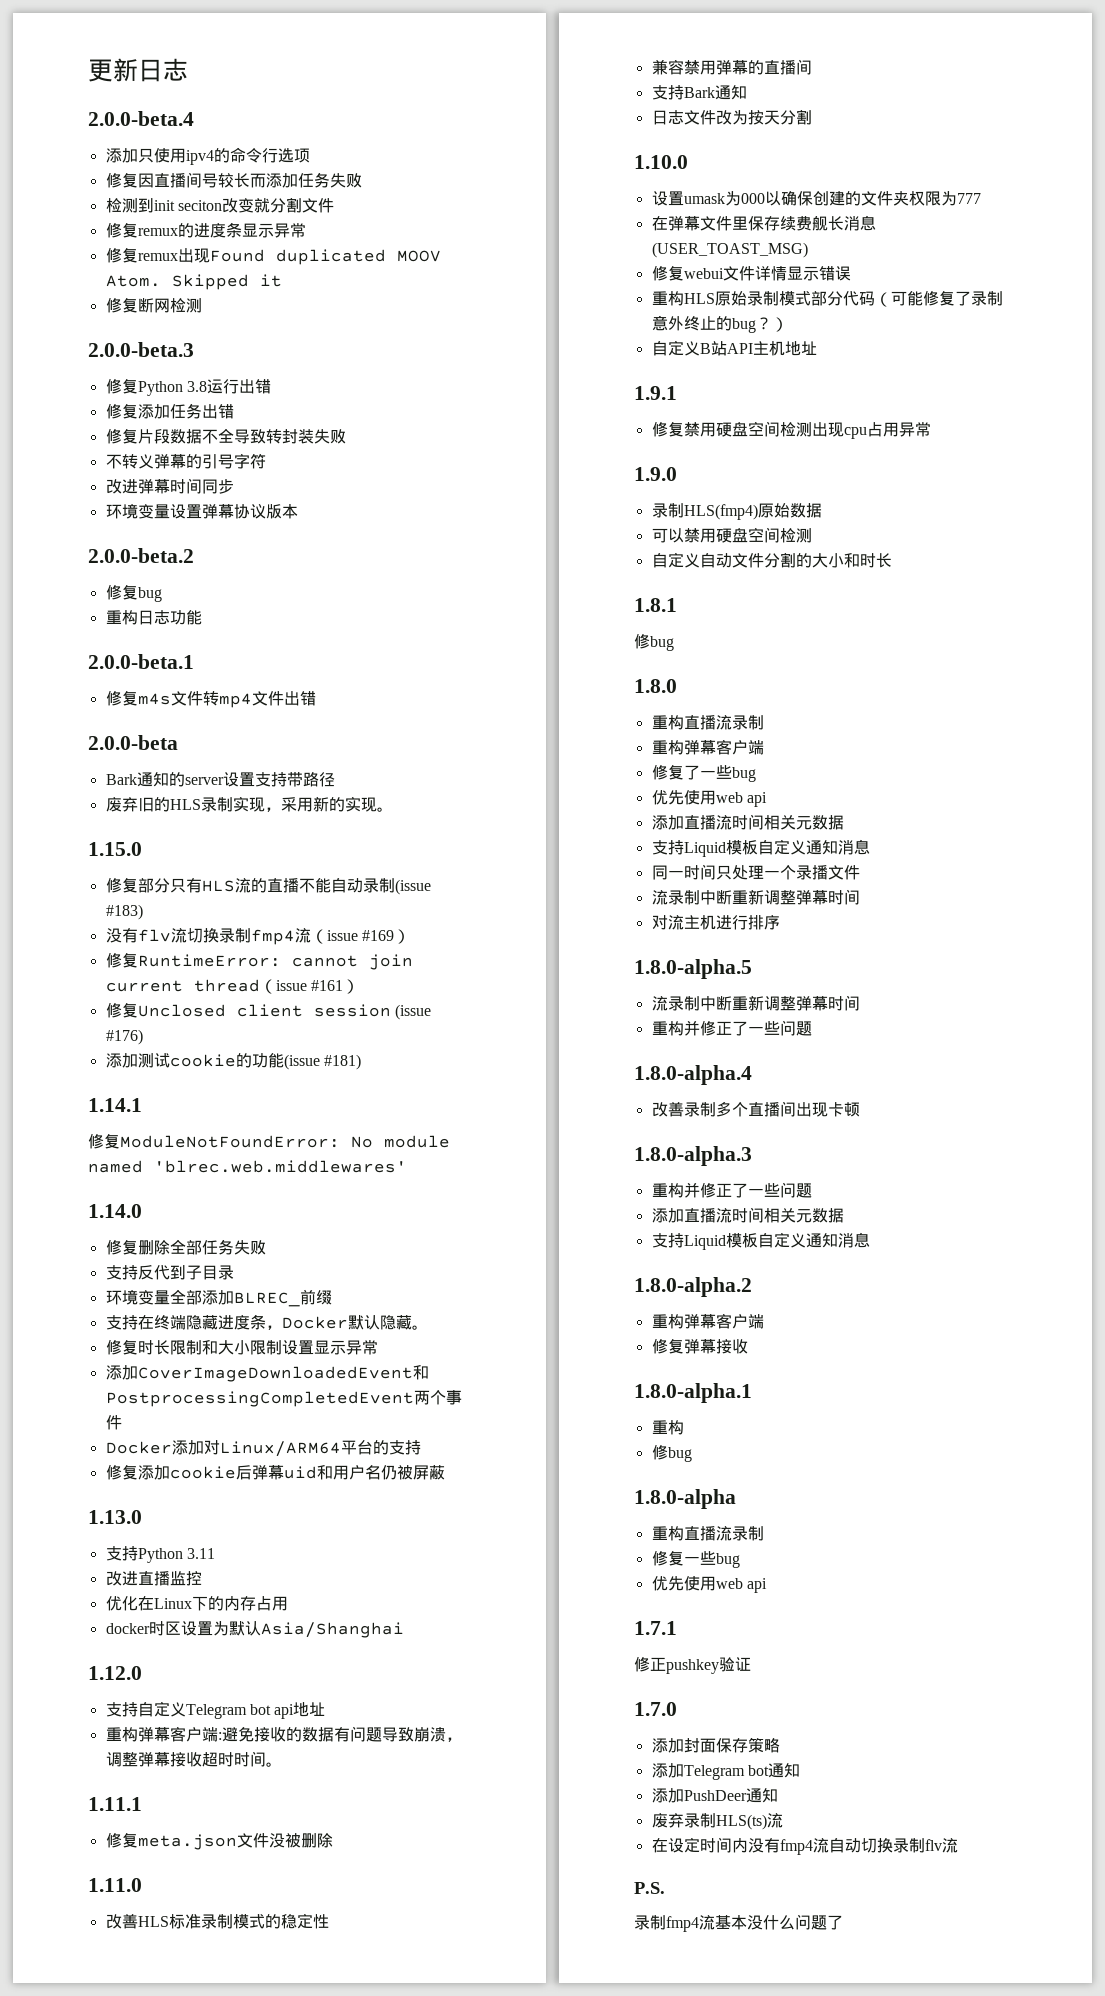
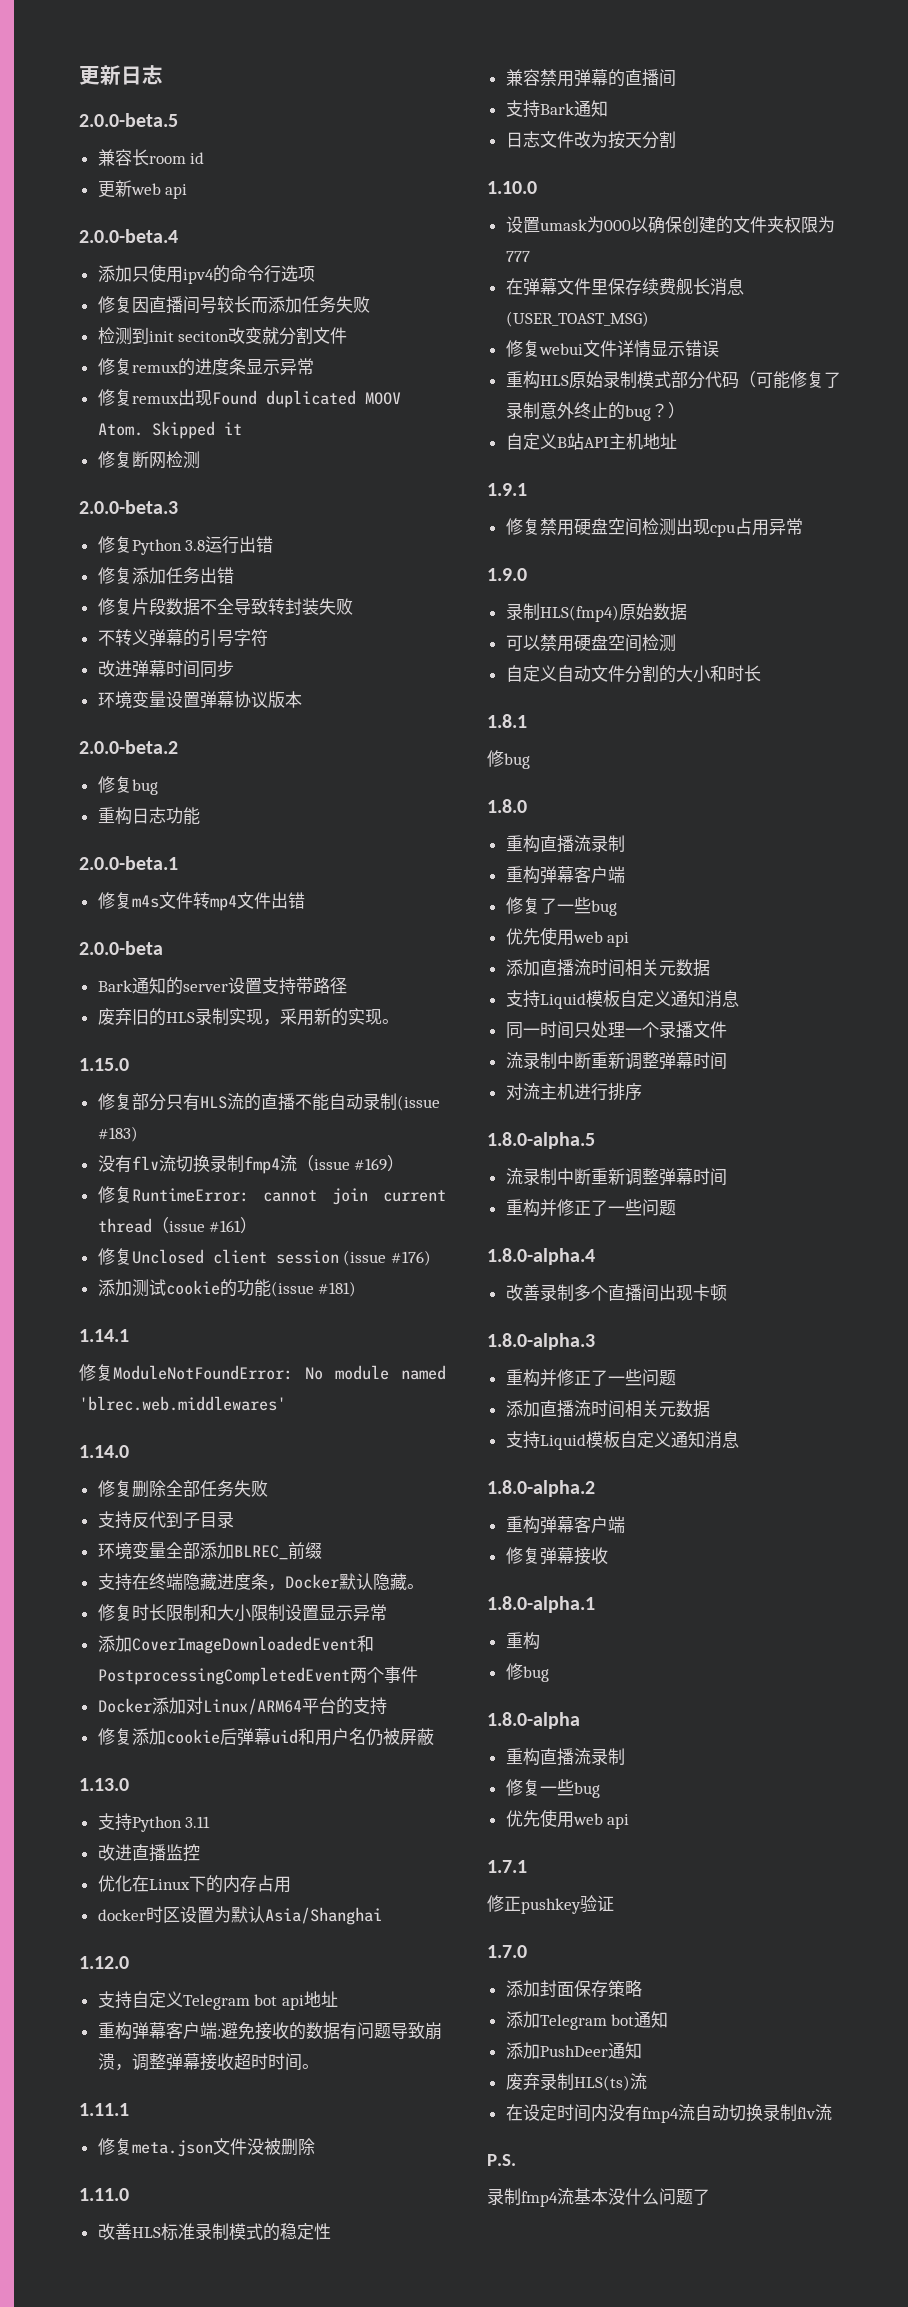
(188, 69) none -> [79,113,178,127] [97,149,205,166] [97,180,188,199] // 2.0.0-beta.5 // 兼容长room id // 更新web api

